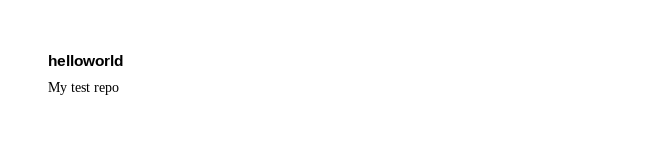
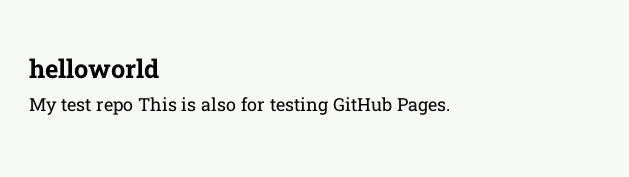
(119, 90) none -> [137,97,450,115] This is also for testing GitHub Pages.

